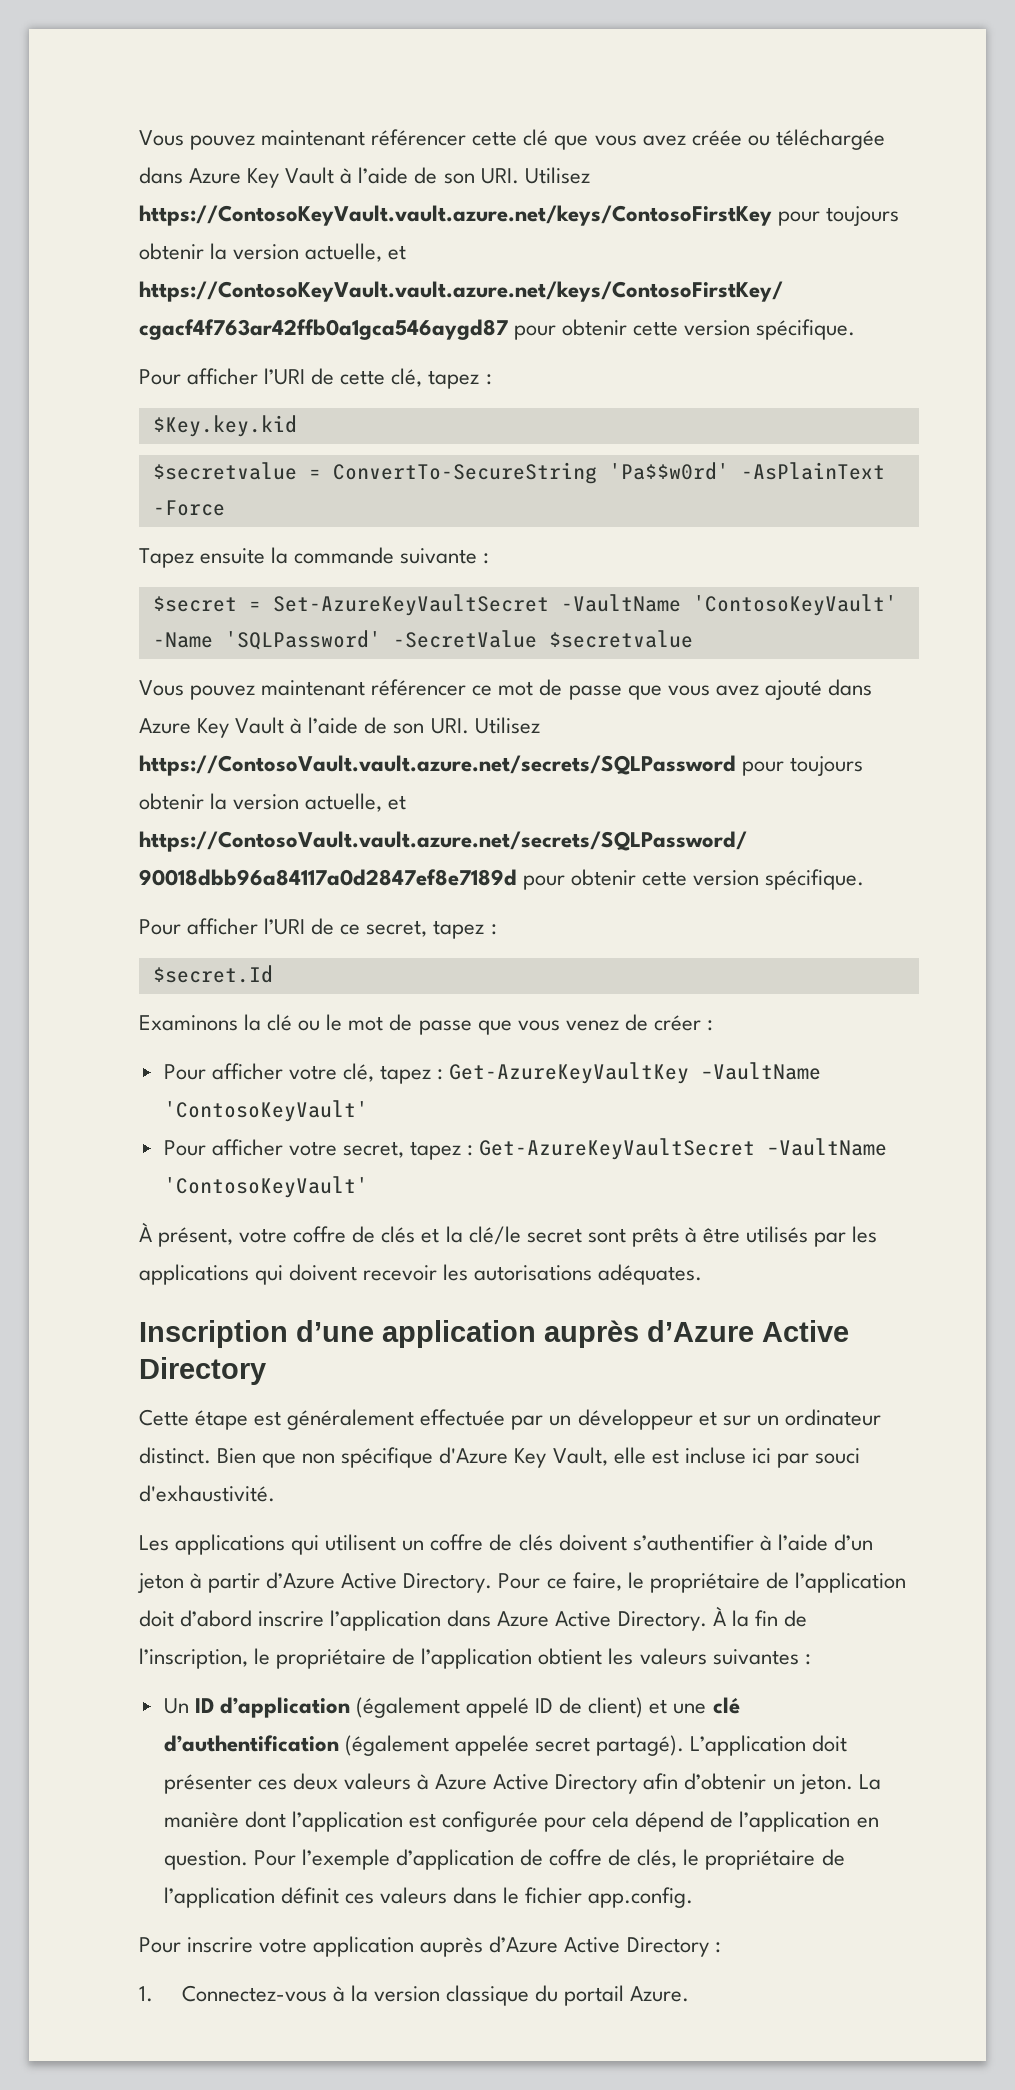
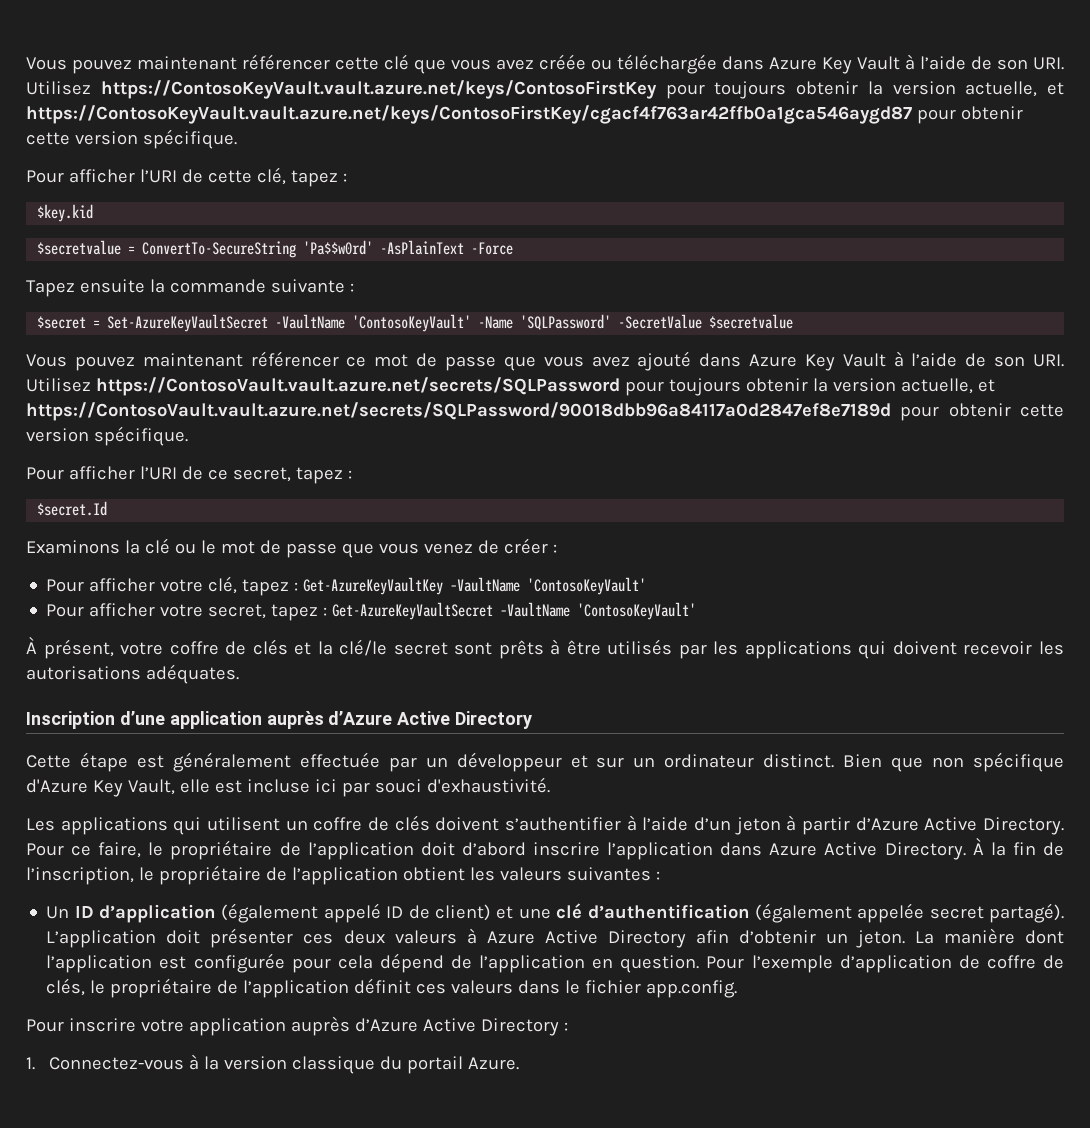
[152,415,297,437] $Key.key.kid -> [37,204,94,222] $key.kid

